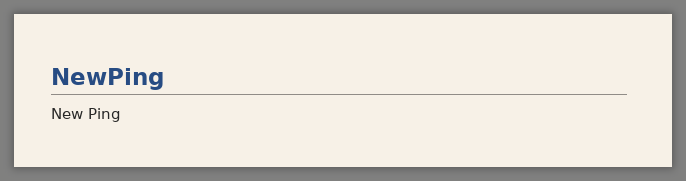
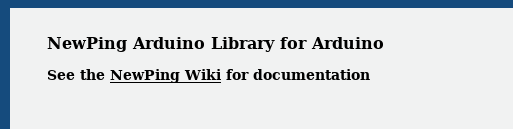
[51,68,164,90] [51,108,121,122] NewPing // New Ping -> [47,37,384,52] [47,69,370,83] NewPing Arduino Library for Arduino // See the NewPing Wiki for documentation

